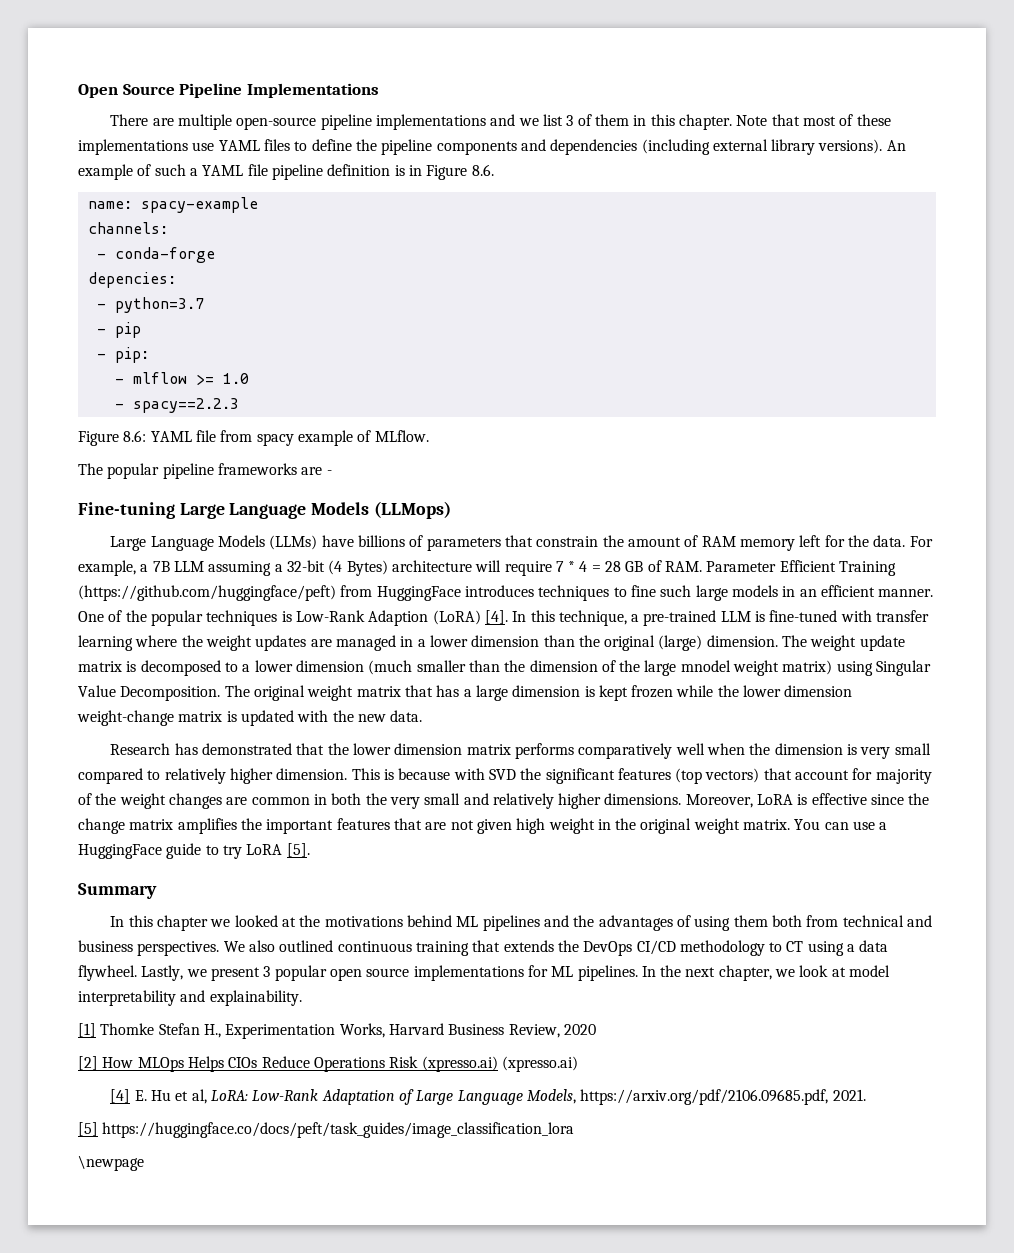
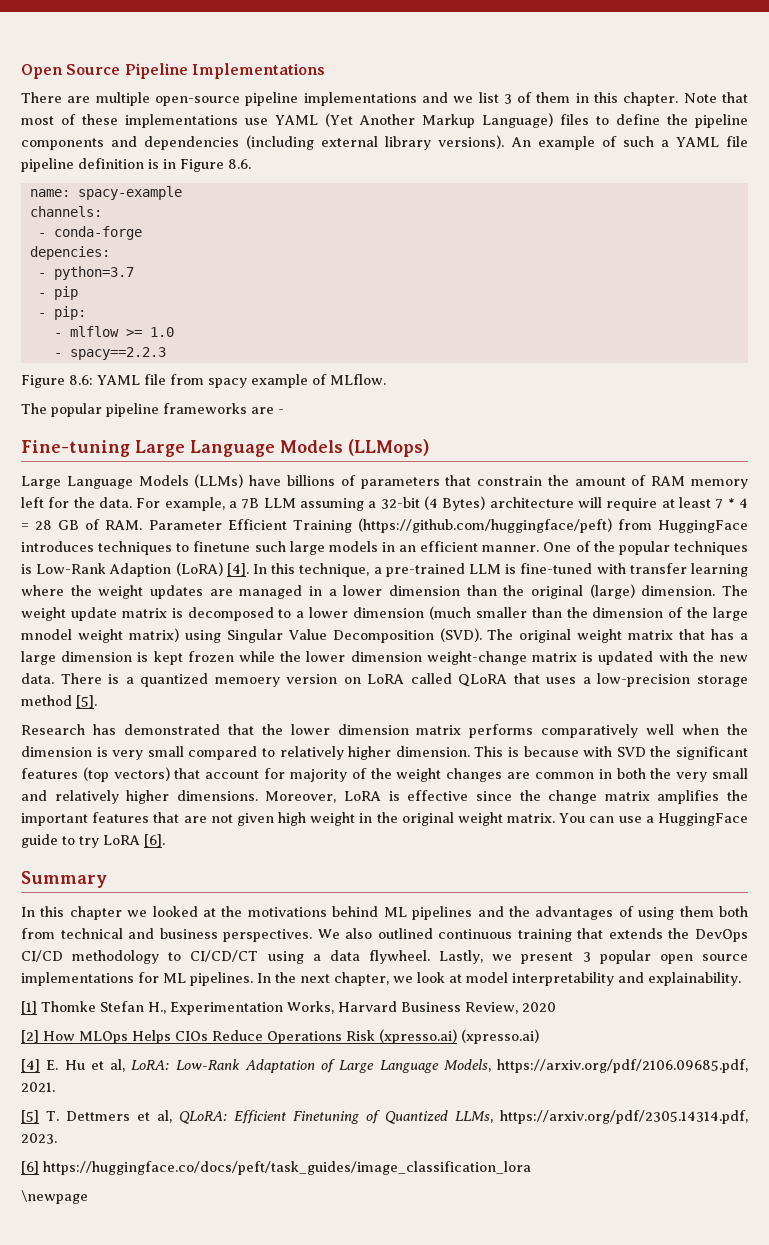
(260, 145) none -> [325,113,553,128] (Yet Another Markup Language)
(552, 568) none -> [661,497,711,508] at least
[630,585,656,597] fine -> [193,541,251,552] finetune
[120,686,221,701] Decomposition. -> [332,628,482,643] Decomposition (SVD).
(423, 716) none -> [60,673,748,687] [21,695,97,708] There is a quantized memoery version on LoRA called QLoRA that uses a low-precision storage method [5].
[286,843,310,857] [5]. -> [144,834,165,847] [6].
[786,941,804,952] CT -> [190,950,259,962] CI/CD/CT
(98, 1129) none -> [46,1110,749,1124] [21,1133,57,1144] [21,1161,39,1174] T. Dettmers et al, QLoRA: Efficient Finetuning of Quantized LLMs, https://arxiv.org/pdf/2305.14314.pdf, 2023. // [6]

